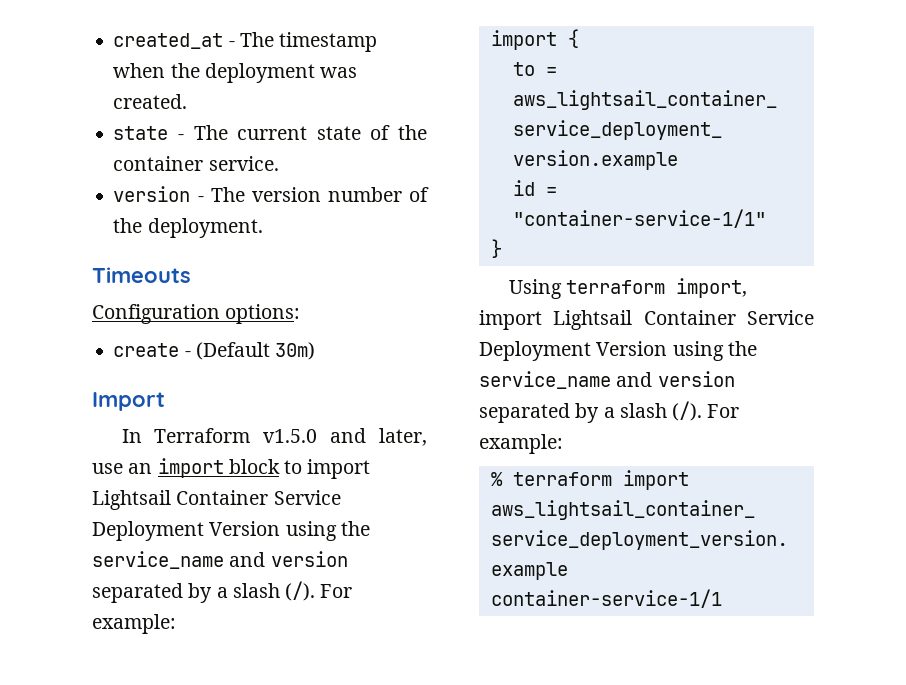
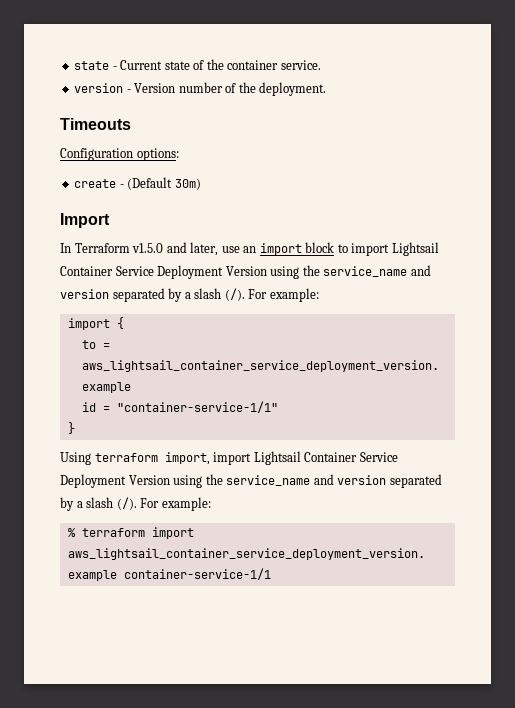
[113,32,378,52] [113,63,358,83] [113,94,188,109] [113,125,308,140] created_at - The timestamp when the deployment was created. // state - The current -> [74,60,163,70] state - Current
[210,187,321,202] The version -> [134,83,176,93] Version

